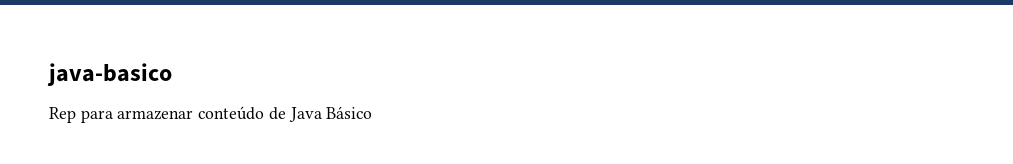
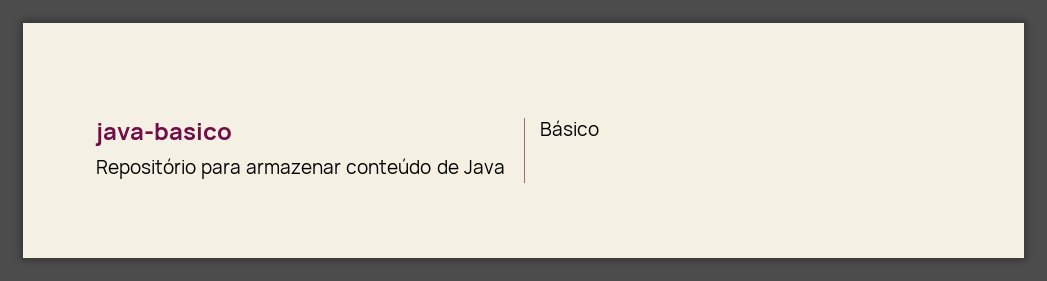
[49,107,76,123] Rep -> [96,158,196,179] Repositório

